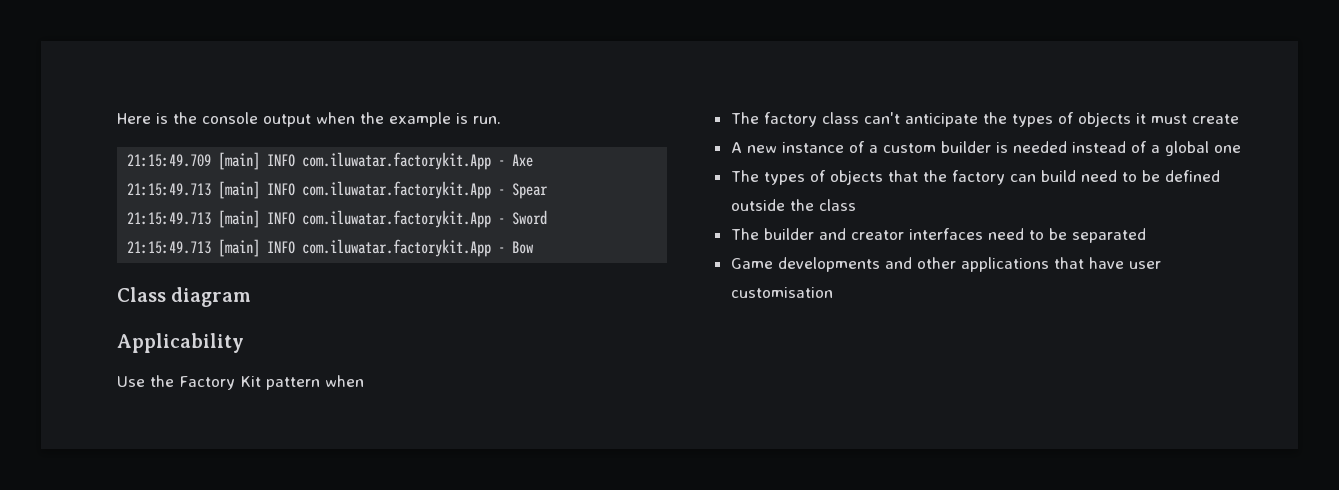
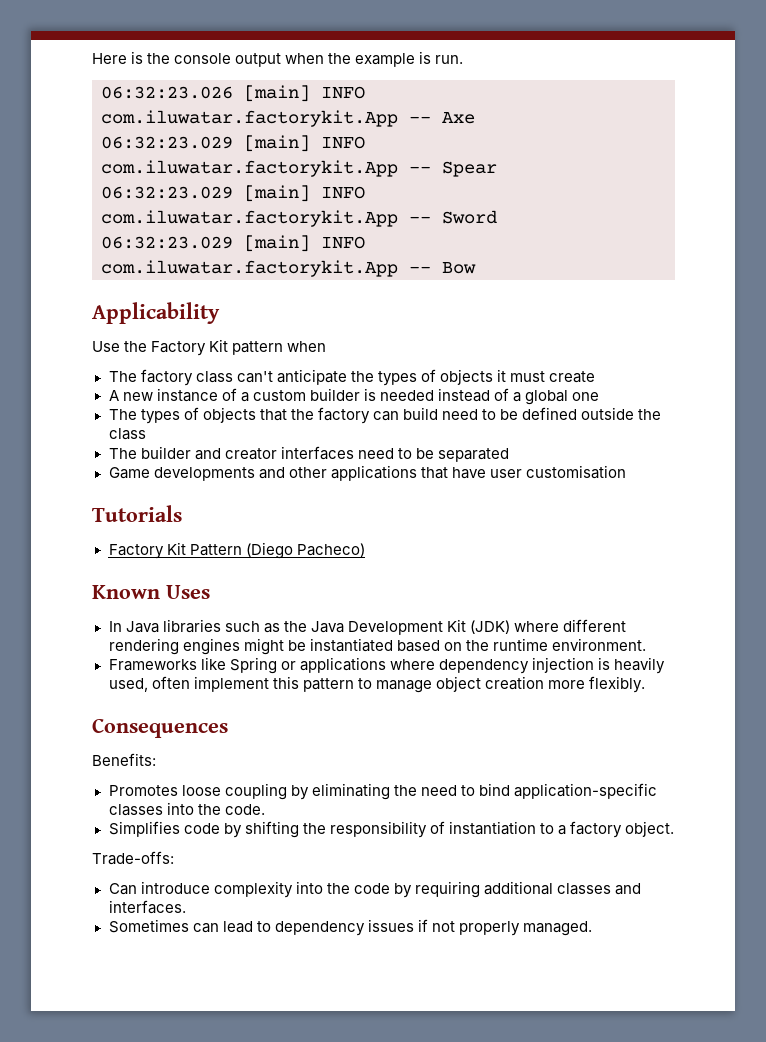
[127,152,506,170] 21:15:49.709 [main] INFO com.iluwatar.factorykit.App - -> [101,85,365,102] [101,110,431,127] 06:32:23.026 [main] INFO com.iluwatar.factorykit.App --
[127,181,506,199] 21:15:49.713 [main] INFO com.iluwatar.factorykit.App - -> [101,135,365,152] [101,160,431,177] 06:32:23.029 [main] INFO com.iluwatar.factorykit.App --
[127,210,506,228] 21:15:49.713 [main] INFO com.iluwatar.factorykit.App - -> [101,185,365,202] [101,210,431,227] 06:32:23.029 [main] INFO com.iluwatar.factorykit.App --
[127,239,506,257] 21:15:49.713 [main] INFO com.iluwatar.factorykit.App - -> [101,235,365,252] [101,260,431,277] 06:32:23.029 [main] INFO com.iluwatar.factorykit.App --
[117,287,252,307] // Class diagram -> (476, 268) none
(833, 292) none -> [92,505,182,522] [108,542,365,559] [92,585,210,599] [108,619,627,635] [108,638,646,655] [108,657,665,674] [108,676,646,693] [92,718,228,738] [92,753,156,766] [108,783,657,800] [108,802,265,816] [108,821,675,838] [92,851,174,865] [108,881,641,898] [108,900,186,914] [108,919,592,936] // Tutorials // Factory Kit Pattern (Diego Pacheco) // Known Uses // In Java libraries such as the Java Development Kit (JDK) where different rendering engines might be instantiated based on the runtime environment. // Frameworks like Spring or applications where dependency injection is heavily used, often implement this pattern to manage object creation more flexibly. // Consequences // Benefits: // Promotes loose coupling by eliminating the need to bind application-specific classes into the code. // Simplifies code by shifting the responsibility of instantiation to a factory object. // Trade-offs: // Can introduce complexity into the code by requiring additional classes and interfaces. // Sometimes can lead to dependency issues if not properly managed.

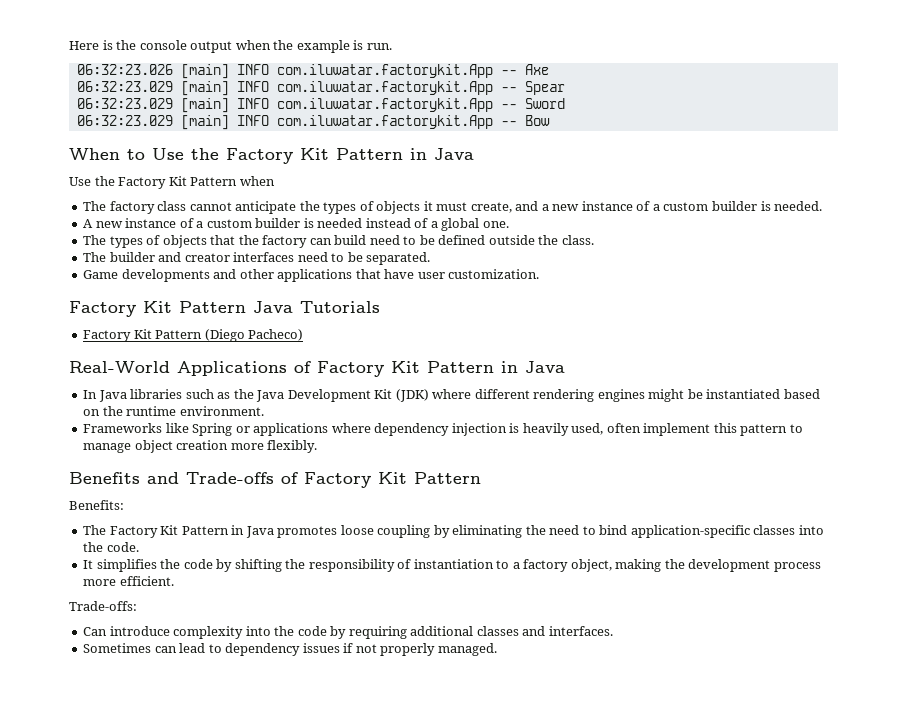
[92,302,220,324] [92,339,284,356] Applicability // Use the Factory Kit pattern -> [69,148,474,164] [69,176,238,189] When to Use the Factory Kit Pattern in Java // Use the Factory Kit Pattern
[236,371,273,383] can't -> [189,202,232,211] cannot
[549,371,596,383] create -> [470,201,823,213] create, and a new instance of a custom builder is needed.
[572,392,600,401] one -> [482,221,509,228] one.
[108,428,146,440] class -> [561,235,594,245] class.
[437,448,509,462] separated -> [366,252,431,265] separated.
[525,465,626,479] customisation // -> [448,269,540,279] [69,301,293,317] customization. // Factory Kit Pattern Java
[92,585,210,599] Known Uses -> [69,361,565,377] Real-World Applications of Factory Kit Pattern in Java
[92,718,228,738] [92,753,156,766] [108,785,178,796] Consequences // Benefits: // Promotes -> [69,472,481,488] [69,500,124,510] [83,525,338,538] Benefits and Trade-offs of Factory Kit Pattern // Benefits: // The Factory Kit Pattern in Java promotes
[108,821,180,837] Simplifies -> [83,559,181,572] It simplifies the
[625,821,675,837] object. -> [570,559,821,572] [83,576,174,586] object, making the development process more efficient.

